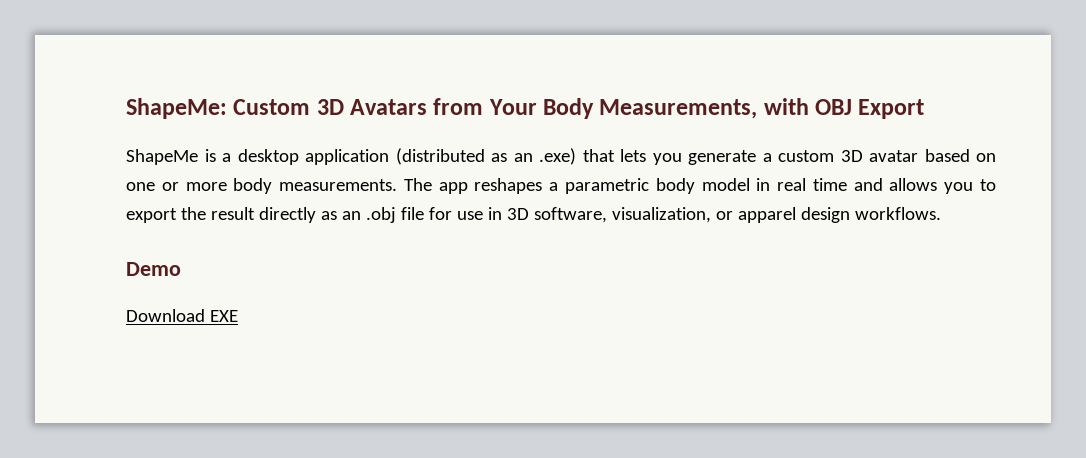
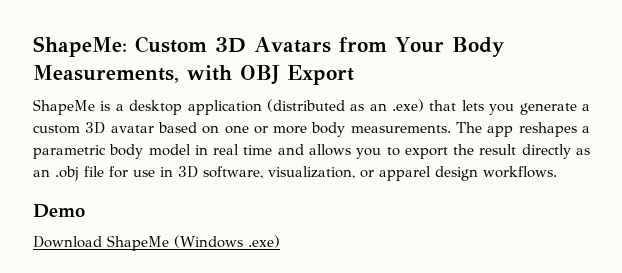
[209,310,238,322] EXE -> [107,235,280,251] ShapeMe (Windows .exe)

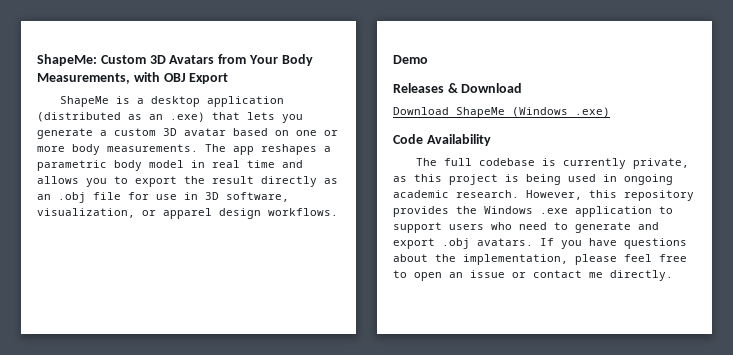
(85, 211) none -> [393,83,523,93] // Releases & Download
(280, 241) none -> [393,134,491,146] [416,158,690,169] [393,174,673,185] [393,190,694,201] [393,206,673,217] [393,222,659,233] [393,238,687,249] [393,254,687,265] [393,270,673,281] // Code Availability // The full codebase is currently private, as this project is being used in ongoing academic research. However, this repository provides the Windows .exe application to support users who need to generate and export .obj avatars. If you have questions about the implementation, please feel free to open an issue or contact me directly.

